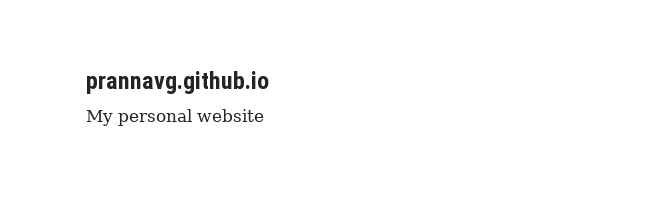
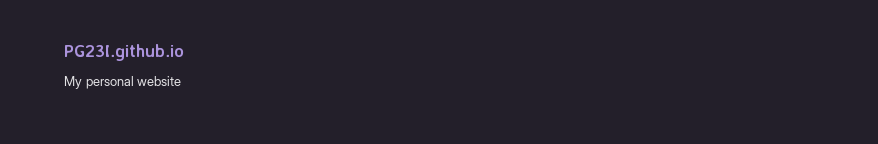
[86,71,269,94] prannavg.github.io -> [64,44,184,61] PG23I.github.io

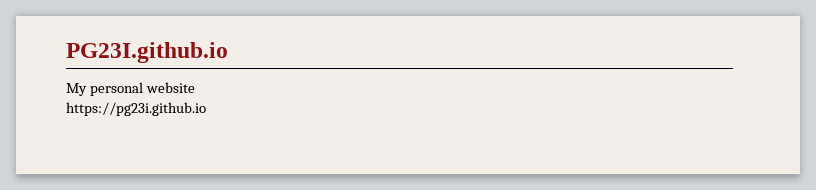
(182, 81) none -> [66,102,206,116] // https://pg23i.github.io

